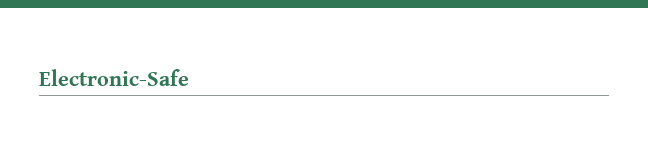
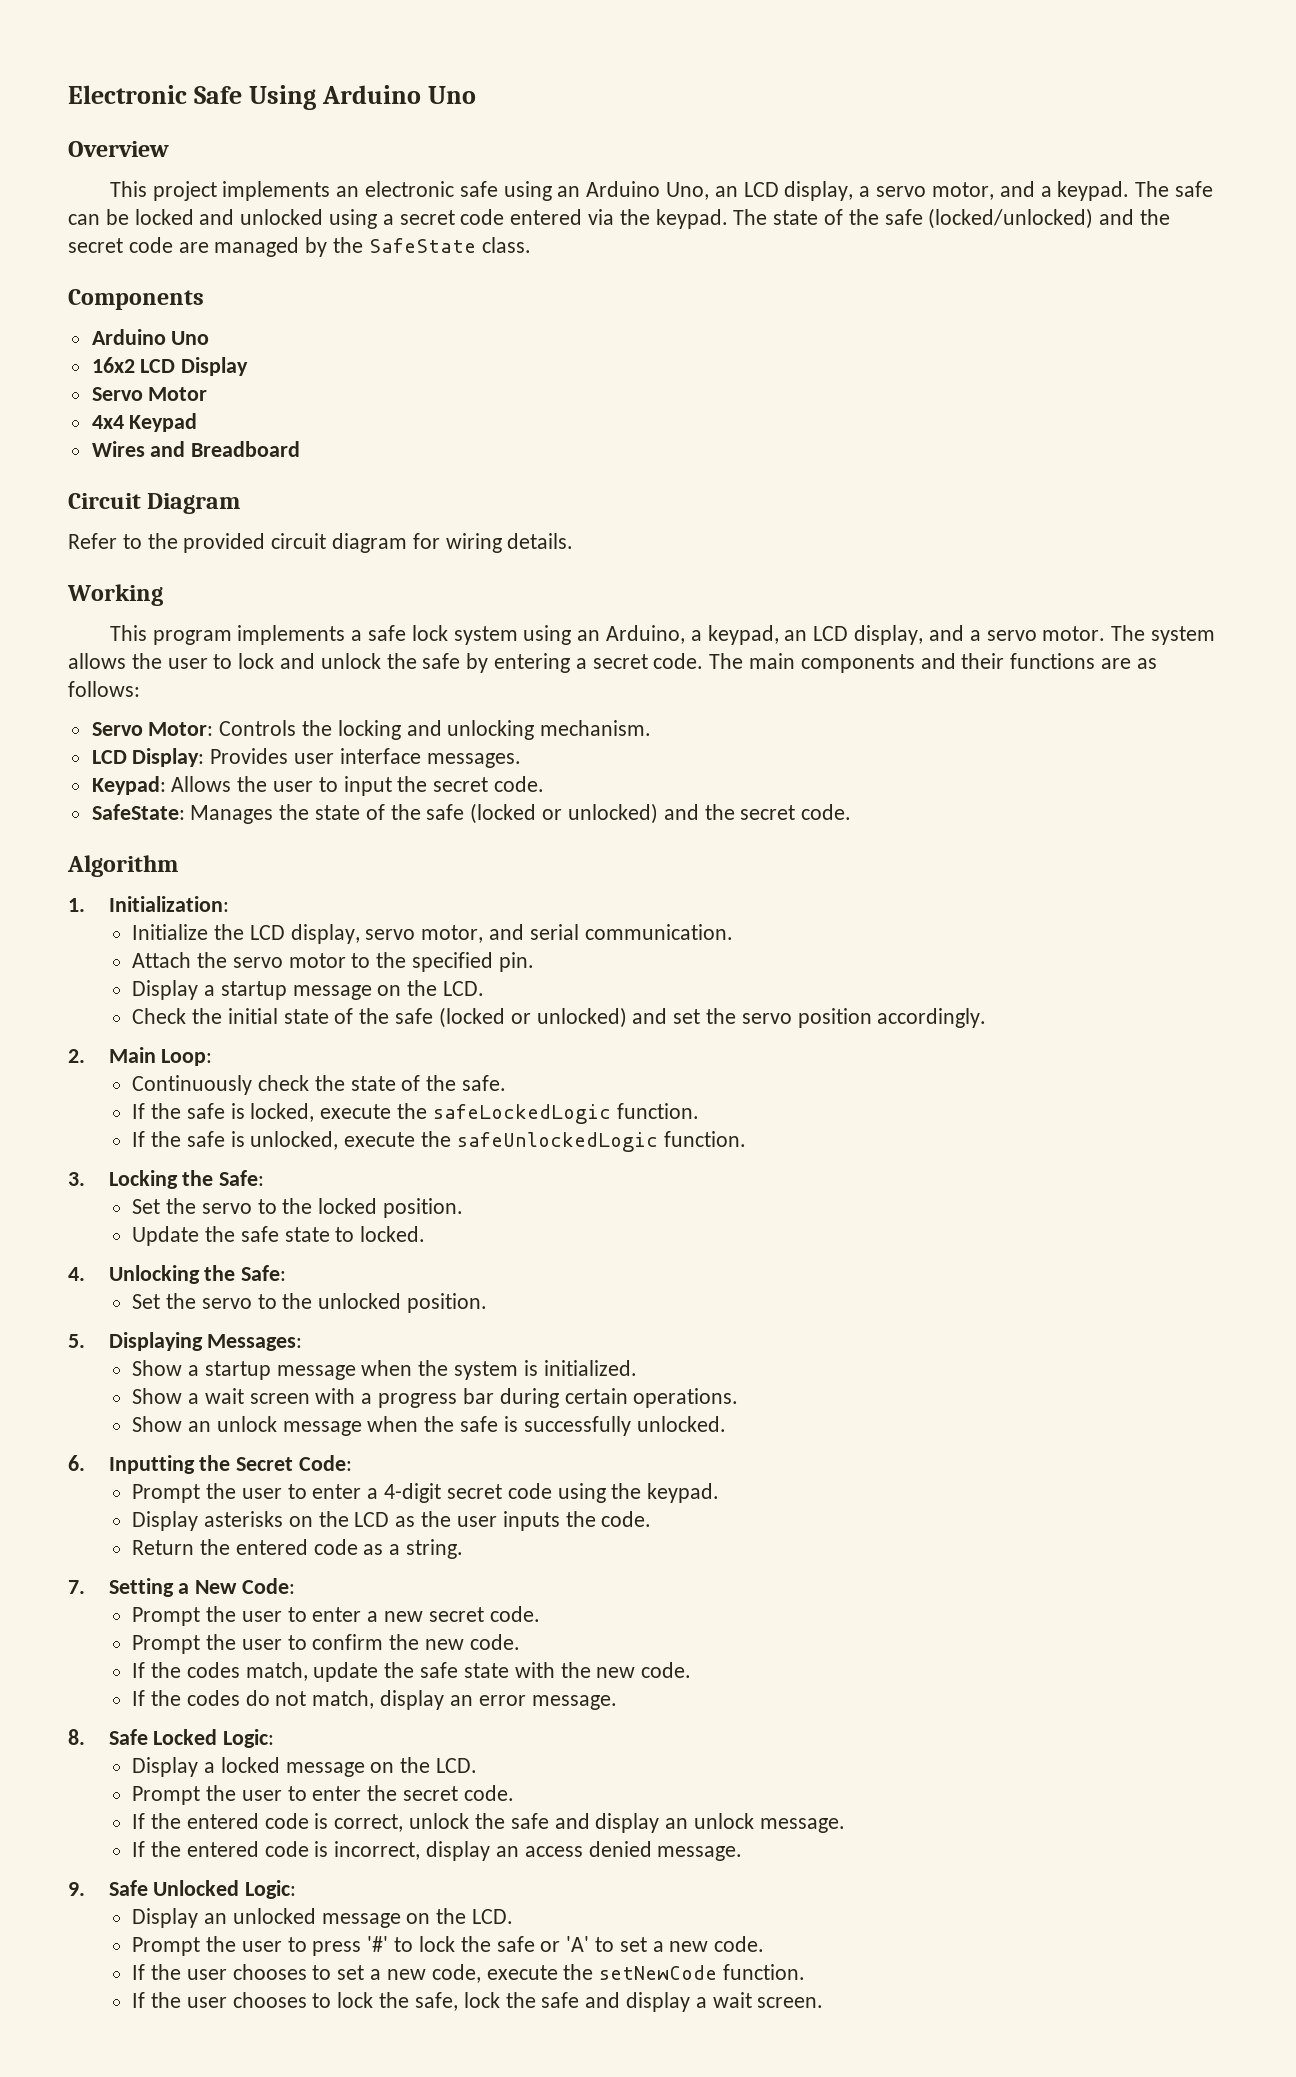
[39,69,189,86] Electronic-Safe -> [68,85,477,110] [68,141,169,157] [109,181,1213,201] [68,208,1171,229] [68,237,531,257] [68,289,204,310] [91,329,210,345] [91,357,249,376] [91,387,208,401] [91,413,198,432] [91,441,301,457] [68,493,241,514] [68,533,574,553] [67,584,163,606] [109,625,1215,645] [68,653,1157,673] [68,681,140,697] [91,720,652,740] [91,748,521,768] [91,776,545,796] [91,803,852,824] [67,855,178,877] [68,896,229,912] [132,924,733,944] [132,952,534,972] [132,980,485,1000] [132,1007,987,1028] [68,1047,213,1066] [132,1075,507,1095] [132,1103,699,1124] [132,1131,746,1152] [68,1170,265,1189] [132,1198,464,1218] [132,1226,426,1246] [68,1265,287,1284] [132,1293,488,1313] [68,1332,303,1351] [132,1360,637,1380] [132,1388,739,1408] [132,1416,726,1436] [68,1455,353,1474] [132,1483,720,1503] [132,1511,652,1531] [132,1539,464,1559] [68,1578,296,1597] [132,1606,540,1626] [132,1634,520,1654] [132,1662,692,1682] [132,1690,617,1710] [68,1729,275,1748] [132,1757,478,1777] [132,1785,514,1805] [132,1813,845,1833] [132,1841,743,1861] [68,1880,297,1899] [132,1908,514,1928] [132,1936,765,1956] [132,1964,805,1983] [132,1992,824,2012] Electronic Safe Using Arduino Uno // Overview // This project implements an electronic safe using an Arduino Uno, an LCD display, a servo motor, and a keypad. The safe can be locked and unlocked using a secret code entered via the keypad. The state of the safe (locked/unlocked) and the secret code are managed by the SafeState class. // Components // Arduino Uno // 16x2 LCD Display // Servo Motor // 4x4 Keypad // Wires and Breadboard // Circuit Diagram // Refer to the provided circuit diagram for wiring details. // Working // This program implements a safe lock system using an Arduino, a keypad, an LCD display, and a servo motor. The system allows the user to lock and unlock the safe by entering a secret code. The main components and their functions are as follows: // Servo Motor: Controls the locking and unlocking mechanism. // LCD Display: Provides user interface messages. // Keypad: Allows the user to input the secret code. // SafeState: Manages the state of the safe (locked or unlocked) and the secret code. // Algorithm // 1. Initialization: // Initialize the LCD display, servo motor, and serial communication. // Attach the servo motor to the specified pin. // Display a startup message on the LCD. // Check the initial state of the safe (locked or unlocked) and set the servo position accordingly. // 2. Main Loop: // Continuously check the state of the safe. // If the safe is locked, execute the safeLockedLogic function. // If the safe is unlocked, execute the safeUnlockedLogic function. // 3. Locking the Safe: // Set the servo to the locked position. // Update the safe state to locked. // 4. Unlocking the Safe: // Set the servo to the unlocked position. // 5. Displaying Messages: // Show a startup message when the system is initialized. // Show a wait screen with a progress bar during certain operations. // Show an unlock message when the safe is successfully unlocked. // 6. Inputting the Secret Code: // Prompt the user to enter a 4-digit secret code using the keypad. // Display asterisks on the LCD as the user inputs the code. // Return the entered code as a string. // 7. Setting a New Code: // Prompt the user to enter a new secret code. // Prompt the user to confirm the new code. // If the codes match, update the safe state with the new code. // If the codes do not match, display an error message. // 8. Safe Locked Logic: // Display a locked message on the LCD. // Prompt the user to enter the secret code. // If the entered code is correct, unlock the safe and display an unlock message. // If the entered code is incorrect, display an access denied message. // 9. Safe Unlocked Logic: // Display an unlocked message on the LCD. // Prompt the user to press '#' to lock the safe or 'A' to set a new code. // If the user chooses to set a new code, execute the setNewCode function. // If the user chooses to lock the safe, lock the safe and display a wait screen.

